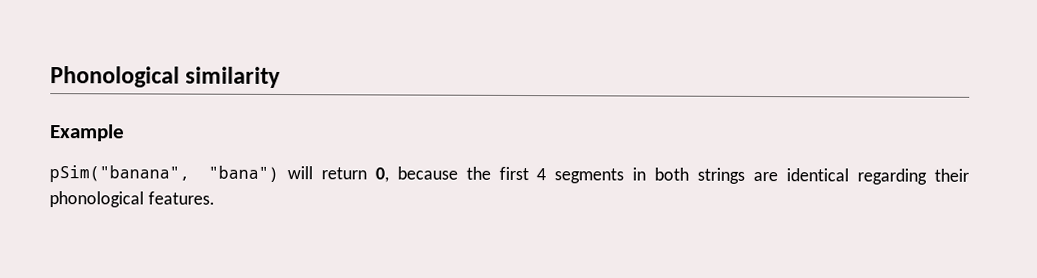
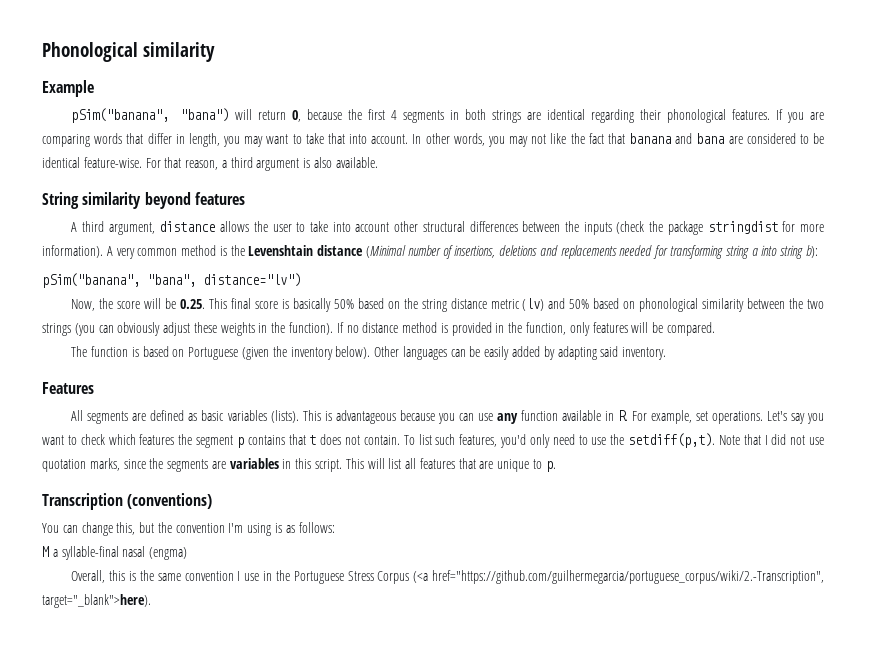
(215, 198) none -> [776,109,824,123] [42,133,824,147] [42,157,378,171] [42,192,245,209] [71,221,824,235] [42,245,818,259] [42,273,301,288] [71,298,824,312] [42,322,715,336] [71,346,667,360] [42,382,94,394] [71,410,824,424] [42,433,824,448] [42,458,556,472] [42,493,213,510] [42,522,335,536] [42,546,188,560] [71,570,824,584] [42,594,151,608] If you are comparing words that differ in length, you may want to take that into account. In other words, you may not like the fact that banana and bana are considered to be identical feature-wise. For that reason, a third argument is also available. // String similarity beyond features // A third argument, distance allows the user to take into account other structural differences between the inputs (check the package stringdist for more information). A very common method is the Levenshtain distance (Minimal number of insertions, deletions and replacements needed for transforming string a into string b): // pSim("banana", "bana", distance="lv") // Now, the score will be 0.25. This final score is basically 50% based on the string distance metric (lv) and 50% based on phonological similarity between the two strings (you can obviously adjust these weights in the function). If no distance method is provided in the function, only features will be compared. // The function is based on Portuguese (given the inventory below). Other languages can be easily added by adapting said inventory. // Features // All segments are defined as basic variables (lists). This is advantageous because you can use any function available in R. For example, set operations. Let's say you want to check which features the segment p contains that t does not contain. To list such features, you'd only need to use the setdiff(p,t). Note that I did not use quotation marks, since the segments are variables in this script. This will list all features that are unique to p. // Transcription (conventions) // You can change this, but the convention I'm using is as follows: // M a syllable-final nasal (engma) // Overall, this is the same convention I use in the Portuguese Stress Corpus (<a href="https://github.com/guilhermegarcia/portuguese_corpus/wiki/2.-Transcription", target="_blank">here).

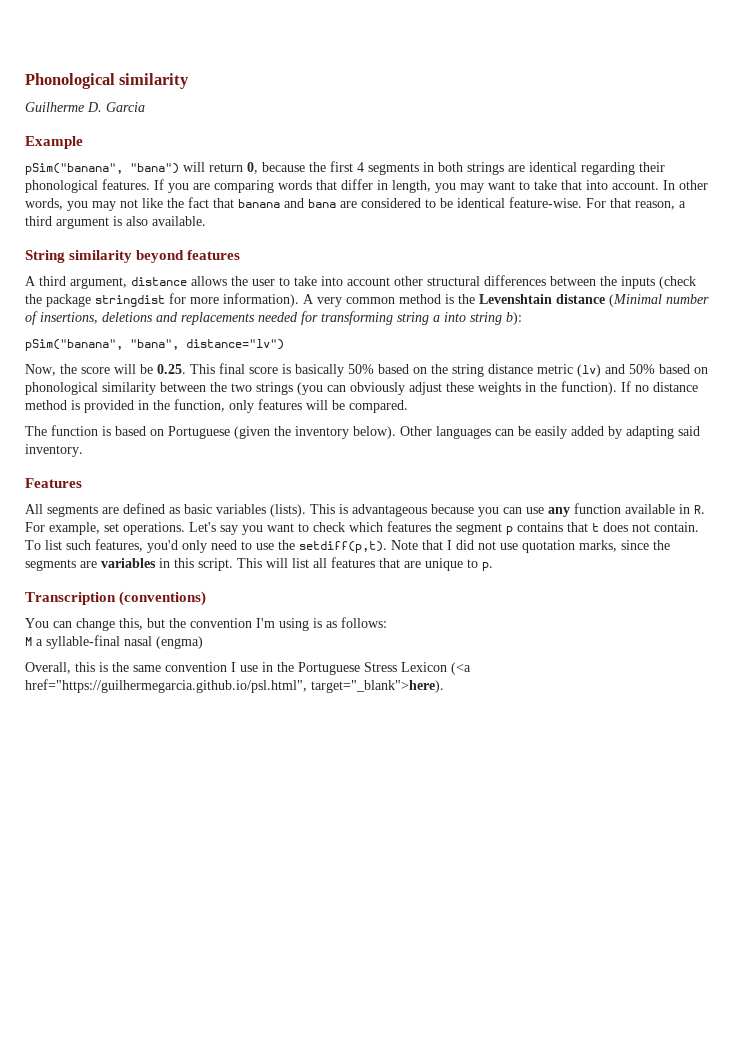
(216, 52) none -> [25,102,145,112] // Guilherme D. Garcia
[377,570,824,584] Corpus (<a href="https://github.com/guilhermegarcia/portuguese_corpus/wiki/2.-Transcription", -> [401,662,471,675] [25,679,307,693] Lexicon (<a href="https://guilhermegarcia.github.io/psl.html",

